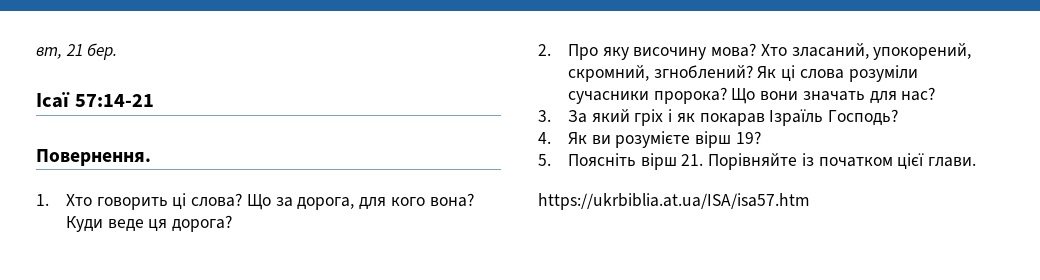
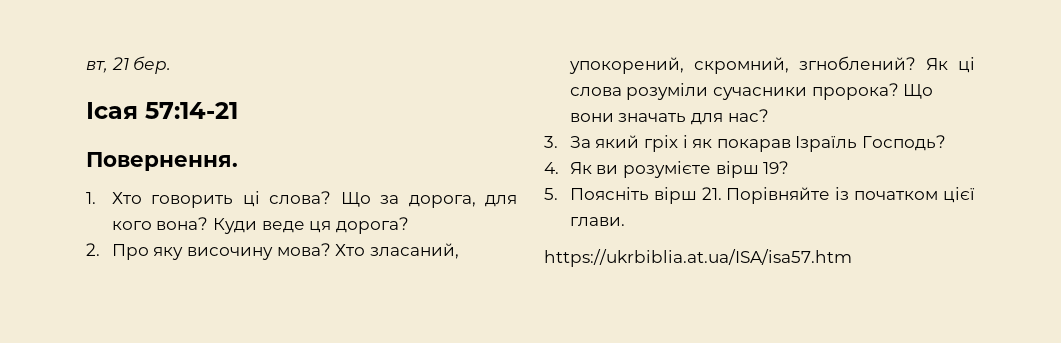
[36,92,70,108] Ісаї -> [86,102,138,119] Ісая

